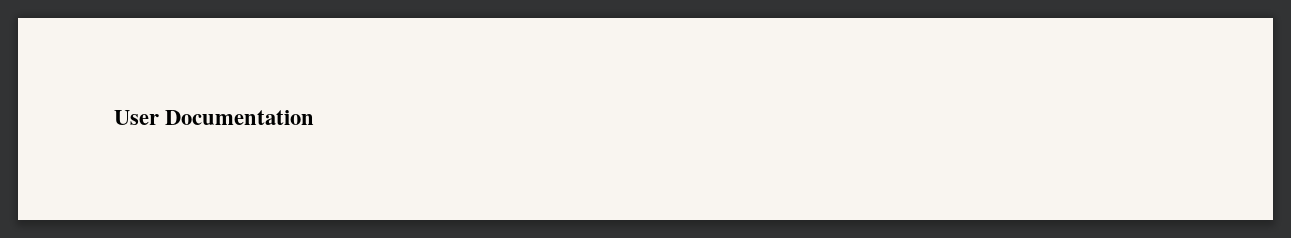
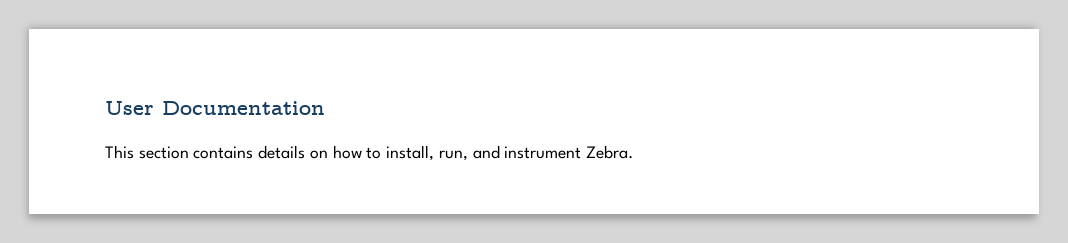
(315, 117) none -> [105,145,633,161] // This section contains details on how to install, run, and instrument Zebra.

